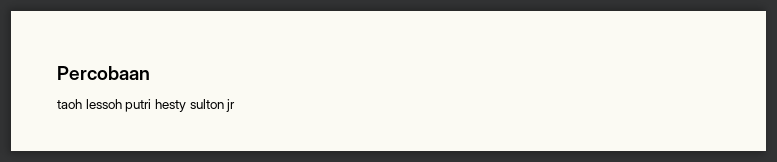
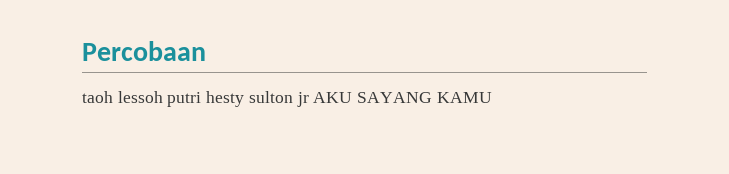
(236, 105) none -> [313,92,492,103] AKU SAYANG KAMU

